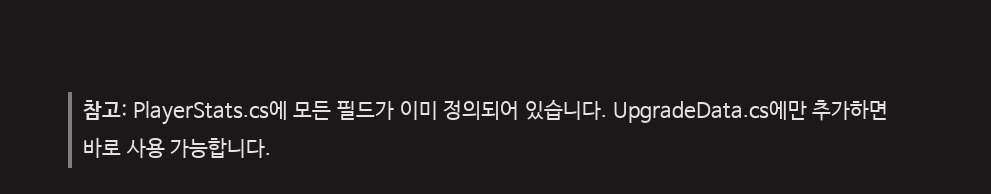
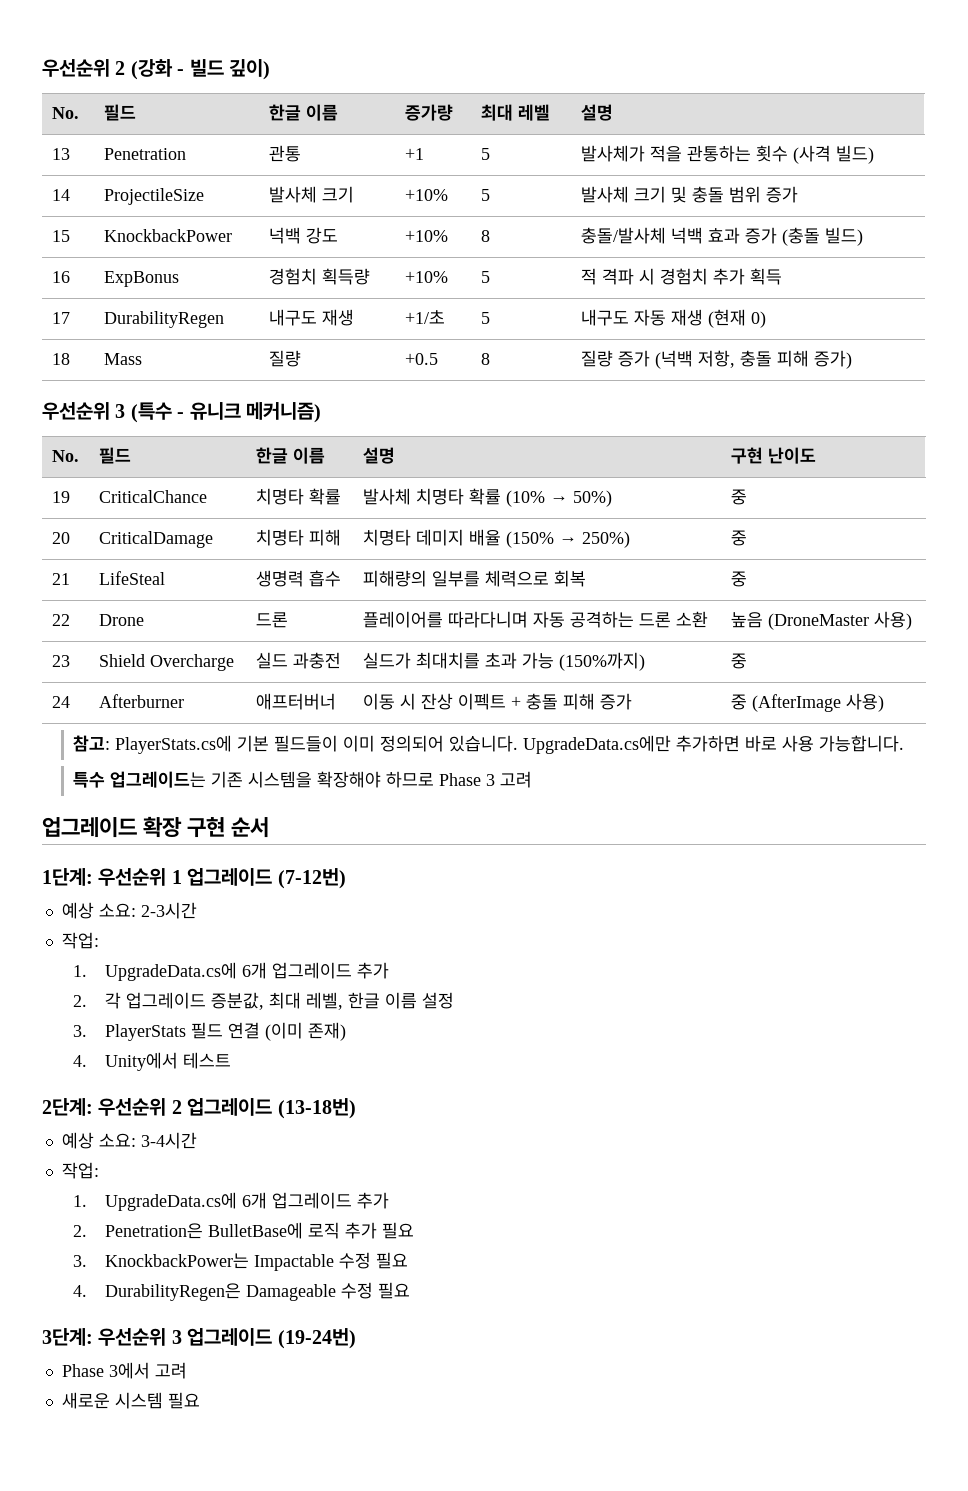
[83,100,395,125] 참고: PlayerStats.cs에 모든 필드가 -> [42,59,270,80] [51,107,79,119] [103,104,136,121] [268,104,338,121] [404,104,453,121] [480,104,550,121] [580,104,613,121] [51,148,70,160] [103,148,186,160] [268,145,301,162] [404,148,424,160] [480,148,490,160] [580,145,874,164] [51,189,70,201] [103,188,204,205] [268,186,354,203] [404,189,448,201] [480,189,490,201] [580,186,798,203] [51,230,70,242] [103,229,232,242] [268,227,338,244] [404,230,448,242] [480,230,490,242] [580,227,863,246] [51,271,70,283] [103,271,179,287] [268,268,370,285] [404,271,448,283] [480,271,490,283] [580,268,782,285] [51,312,70,324] [103,311,224,328] [268,309,354,326] [404,310,445,324] [480,312,490,324] [580,309,766,328] [51,353,70,365] [103,353,142,365] [268,350,301,367] [404,353,438,365] [480,353,490,365] [580,350,852,369] [42,402,321,423] [51,450,79,462] [98,447,131,464] [255,447,325,464] [362,447,395,464] [730,447,816,464] [51,491,70,503] [98,490,207,503] [255,488,341,505] [362,488,612,507] [730,489,747,505] [51,532,70,544] [98,531,213,548] [255,529,341,546] [362,529,630,548] [730,530,747,546] [51,573,70,585] [98,571,165,585] [255,570,341,587] [362,570,586,587] [730,571,747,587] [51,614,70,626] [98,614,144,626] [255,612,288,628] [362,611,708,628] [730,611,912,630] [51,655,70,667] [98,654,234,671] [255,652,341,669] [362,652,645,671] [730,653,747,669] [51,696,70,708] [98,694,184,708] [255,693,336,710] [362,693,632,710] [730,693,884,712] [73,735,339,754] 우선순위 2 (강화 - 빌드 깊이) // No. | 필드 | 한글 이름 | 증가량 | 최대 레벨 | 설명 // 13 | Penetration | 관통 | +1 | 5 | 발사체가 적을 관통하는 횟수 (사격 빌드) // 14 | ProjectileSize | 발사체 크기 | +10% | 5 | 발사체 크기 및 충돌 범위 증가 // 15 | KnockbackPower | 넉백 강도 | +10% | 8 | 충돌/발사체 넉백 효과 증가 (충돌 빌드) // 16 | ExpBonus | 경험치 획득량 | +10% | 5 | 적 격파 시 경험치 추가 획득 // 17 | DurabilityRegen | 내구도 재생 | +1/초 | 5 | 내구도 자동 재생 (현재 0) // 18 | Mass | 질량 | +0.5 | 8 | 질량 증가 (넉백 저항, 충돌 피해 증가) // 우선순위 3 (특수 - 유니크 메커니즘) // No. | 필드 | 한글 이름 | 설명 | 구현 난이도 // 19 | CriticalChance | 치명타 확률 | 발사체 치명타 확률 (10% → 50%) | 중 // 20 | CriticalDamage | 치명타 피해 | 치명타 데미지 배율 (150% → 250%) | 중 // 21 | LifeSteal | 생명력 흡수 | 피해량의 일부를 체력으로 회복 | 중 // 22 | Drone | 드론 | 플레이어를 따라다니며 자동 공격하는 드론 소환 | 높음 (DroneMaster 사용) // 23 | Shield Overcharge | 실드 과충전 | 실드가 최대치를 초과 가능 (150%까지) | 중 // 24 | Afterburner | 애프터버너 | 이동 시 잔상 이펙트 + 충돌 피해 증가 | 중 (AfterImage 사용) // 참고: PlayerStats.cs에 기본 필드들이
(272, 147) none -> [73,771,533,788] [42,816,270,838] [42,868,346,889] [61,902,197,919] [61,932,99,949] [73,962,389,981] [73,992,454,1010] [73,1022,346,1041] [73,1052,231,1071] [42,1098,356,1119] [61,1132,197,1149] [61,1162,99,1179] [73,1192,389,1211] [73,1222,414,1239] [73,1252,408,1271] [73,1282,410,1301] [42,1328,356,1349] [61,1362,187,1379] [61,1392,200,1409] // 특수 업그레이드는 기존 시스템을 확장해야 하므로 Phase 3 고려 // 업그레이드 확장 구현 순서 // 1단계: 우선순위 1 업그레이드 (7-12번) // 예상 소요: 2-3시간 // 작업: // 1. UpgradeData.cs에 6개 업그레이드 추가 // 2. 각 업그레이드 증분값, 최대 레벨, 한글 이름 설정 // 3. PlayerStats 필드 연결 (이미 존재) // 4. Unity에서 테스트 // 2단계: 우선순위 2 업그레이드 (13-18번) // 예상 소요: 3-4시간 // 작업: // 1. UpgradeData.cs에 6개 업그레이드 추가 // 2. Penetration은 BulletBase에 로직 추가 필요 // 3. KnockbackPower는 Impactable 수정 필요 // 4. DurabilityRegen은 Damageable 수정 필요 // 3단계: 우선순위 3 업그레이드 (19-24번) // Phase 3에서 고려 // 새로운 시스템 필요

